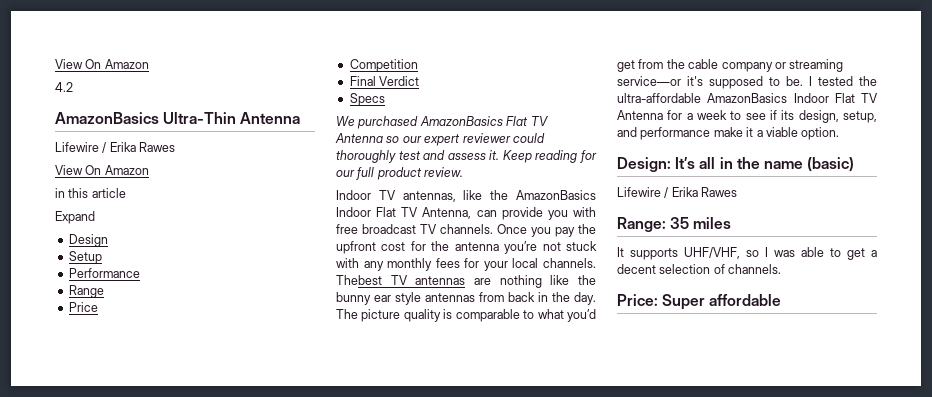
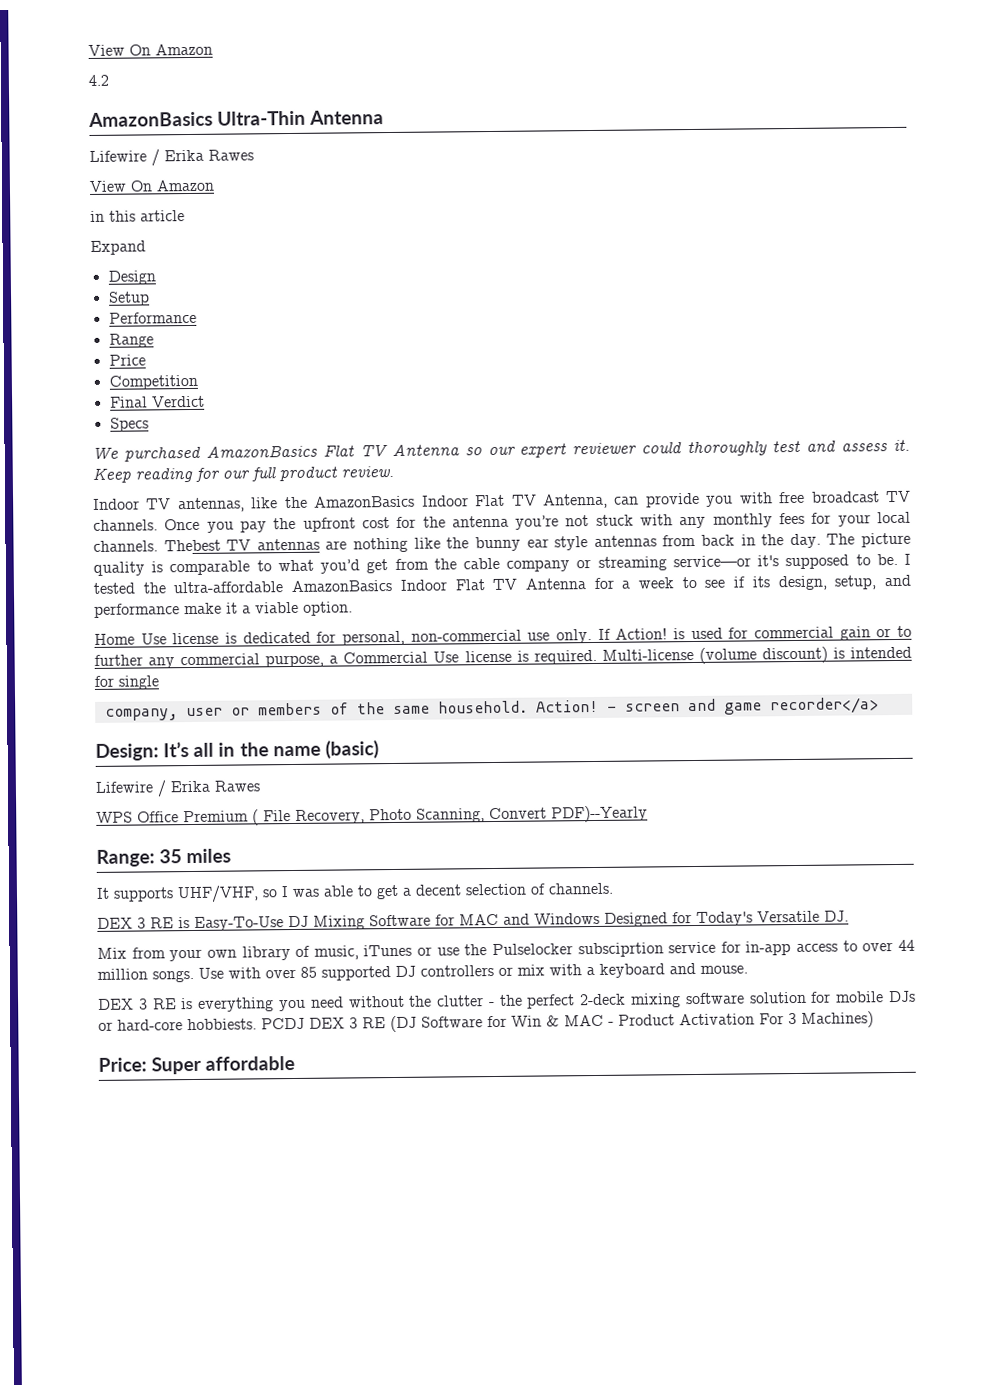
(840, 133) none -> [94,625,912,646] [94,646,912,669] [94,675,159,690] [104,697,879,721] // Home Use license is dedicated for personal, non-commercial use only. If Action! is used for commercial gain or to further any commercial purpose, a Commercial Use license is required. Multi-license (volume discount) is intended for single // company, user or members of the same household. Action! - screen and game recorder</a>
(738, 192) none -> [96,805,648,826] // WPS Office Premium ( File Recovery, Photo Scanning, Convert PDF)--Yearly
(782, 269) none -> [97,910,849,931] [97,939,916,962] [97,962,748,983] [98,990,916,1012] [98,1011,874,1033] // DEX 3 RE is Easy-To-Use DJ Mixing Software for MAC and Windows Designed for Today's Versatile DJ. // Mix from your own library of music, iTunes or use the Pulselocker subsciprtion service for in-app access to over 44 million songs. Use with over 85 supported DJ controllers or mix with a keyboard and mouse. // DEX 3 RE is everything you need without the clutter - the perfect 2-deck mixing software solution for mobile DJs or hard-core hobbiests. PCDJ DEX 3 RE (DJ Software for Win & MAC - Product Activation For 3 Machines)

